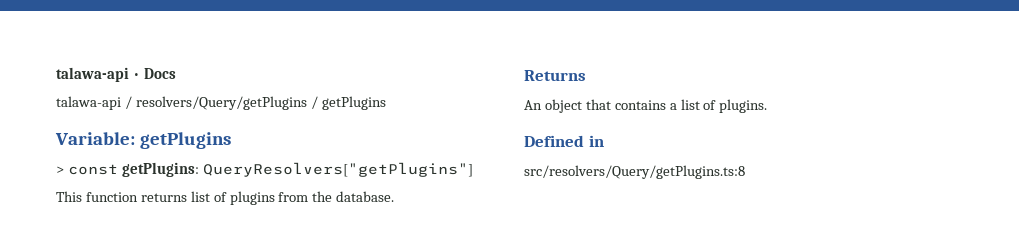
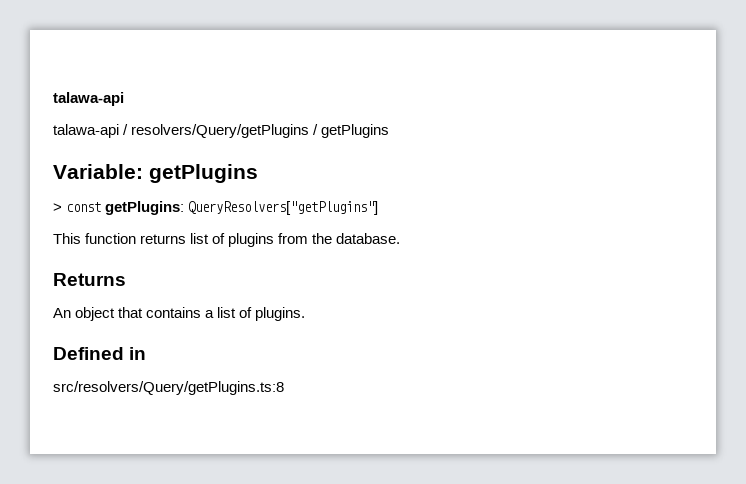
[56,67,176,82] talawa-api • Docs -> [53,92,124,106] talawa-api

